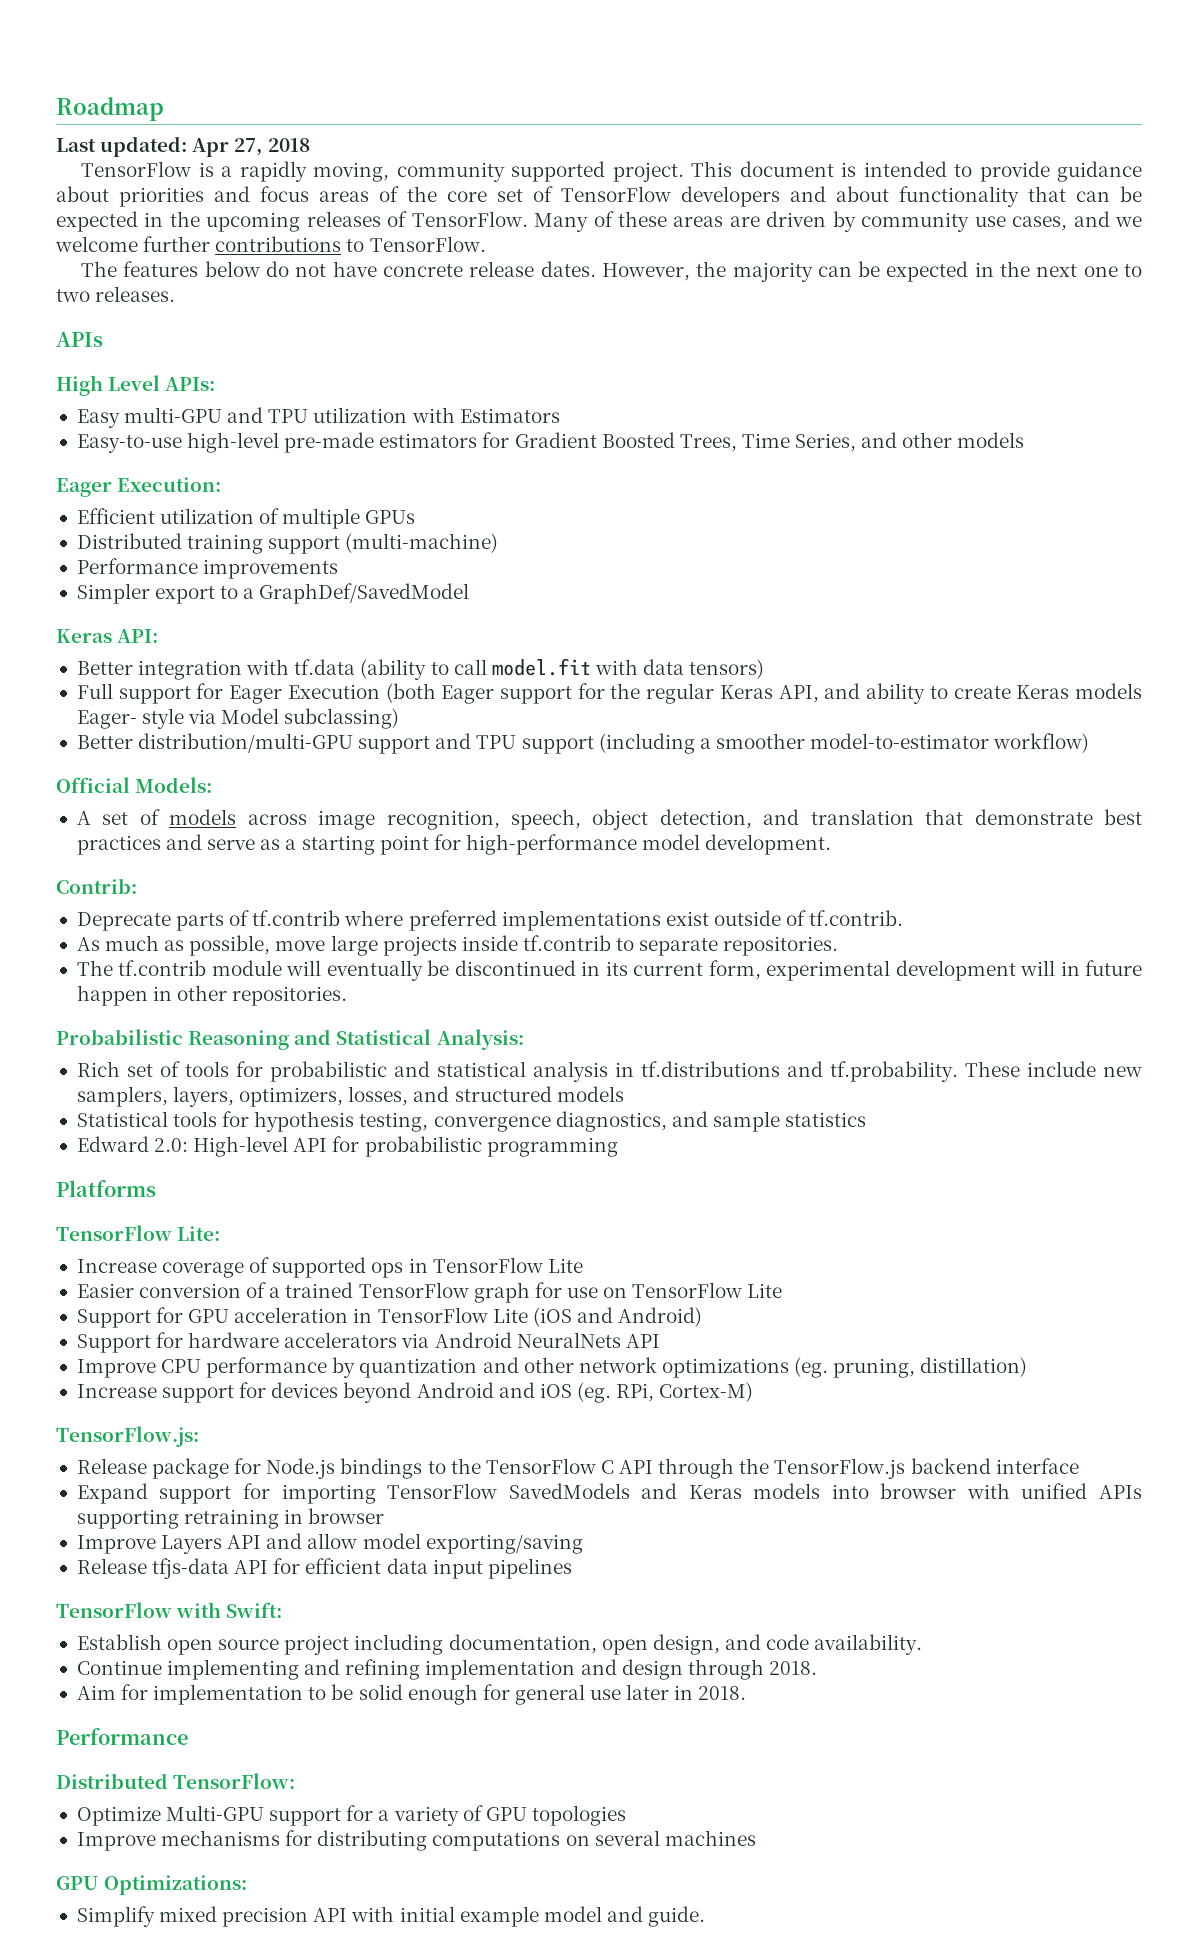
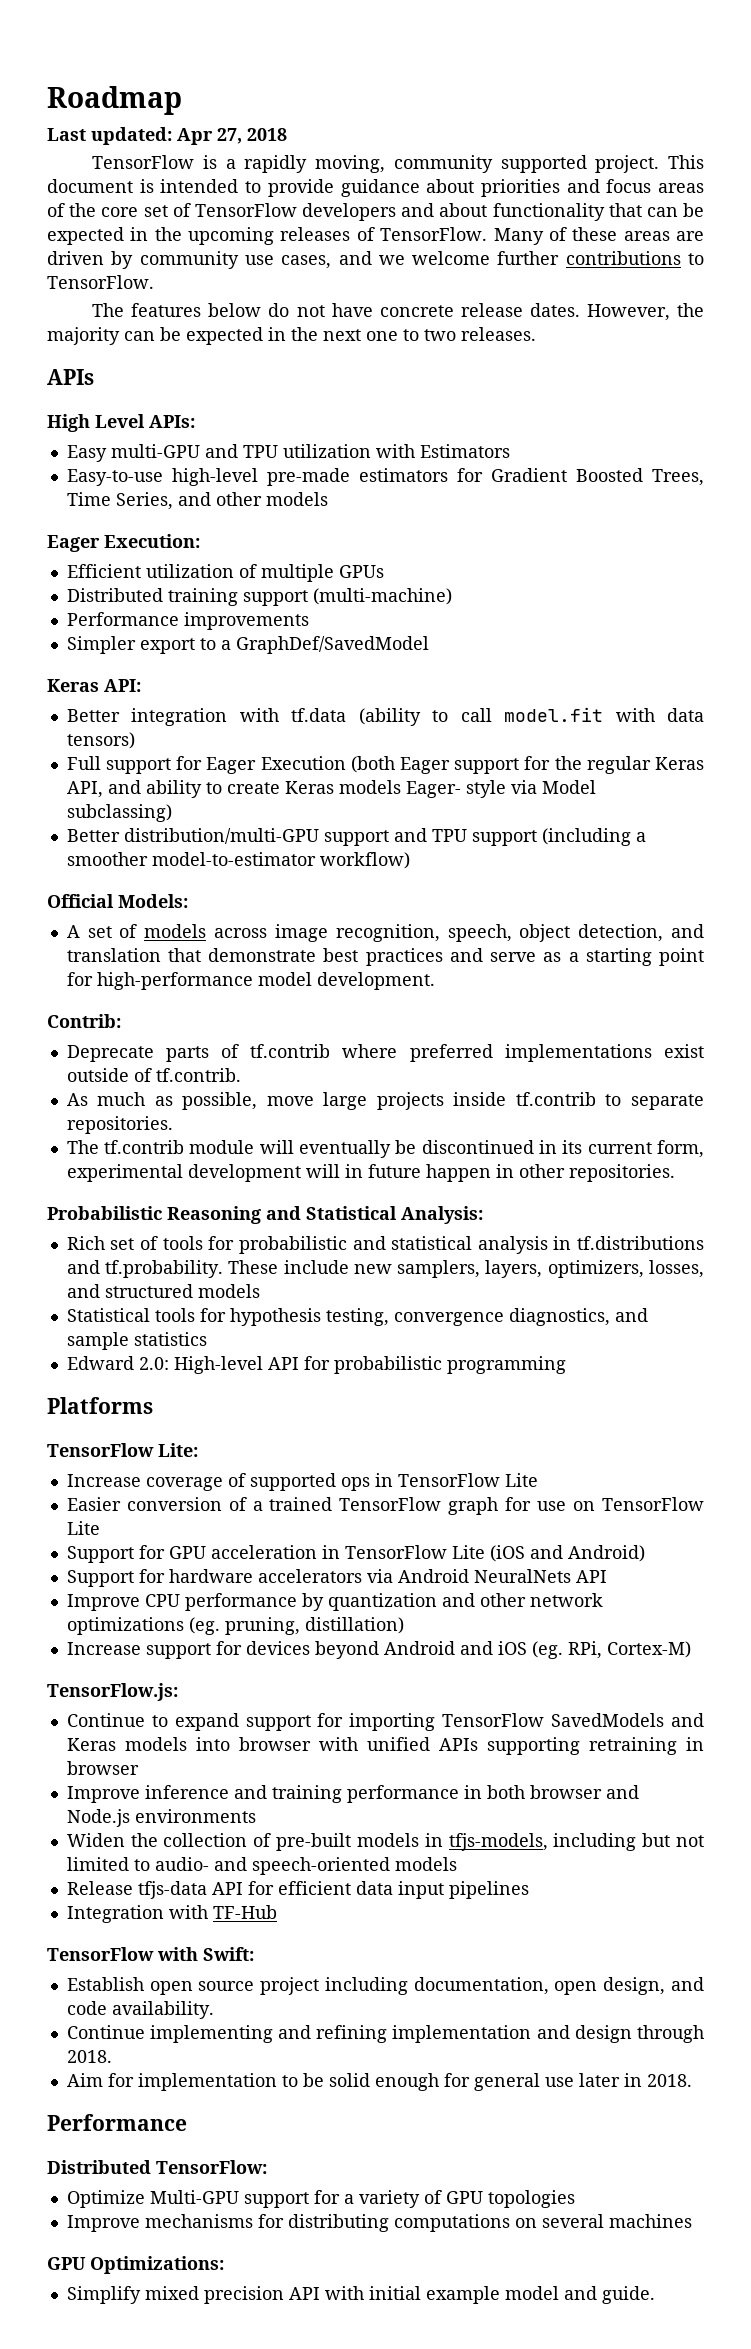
[76,1458,1079,1479] [76,1483,148,1504] Release package for Node.js bindings to the TensorFlow C API through the TensorFlow.js backend interface // Expand -> [66,1713,239,1731] Continue to expand
[161,1533,583,1554] Layers API and allow model exporting/saving -> [144,1785,639,1803] [66,1809,256,1827] [66,1833,704,1851] [66,1857,457,1875] inference and training performance in both browser and Node.js environments // Widen the collection of pre-built models in tfjs-models, including but not limited to audio- and speech-oriented models
(572, 1568) none -> [66,1905,277,1923] // Integration with TF-Hub

